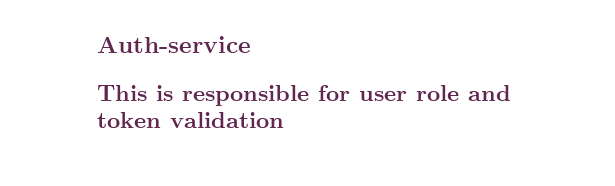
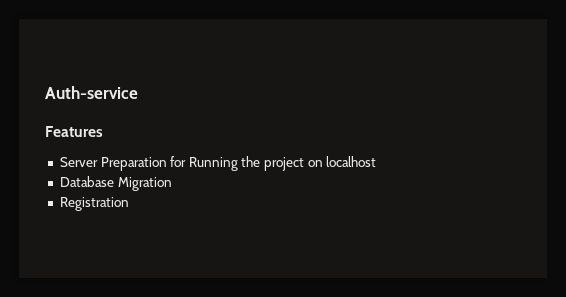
[97,85,511,106] [97,112,284,128] This is responsible for user role and token validation -> [45,126,103,137] [59,156,377,171] [59,176,172,191] [59,197,129,211] Features // Server Preparation for Running the project on localhost // Database Migration // Registration

